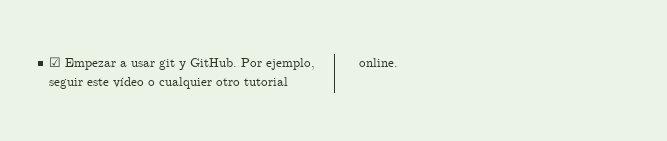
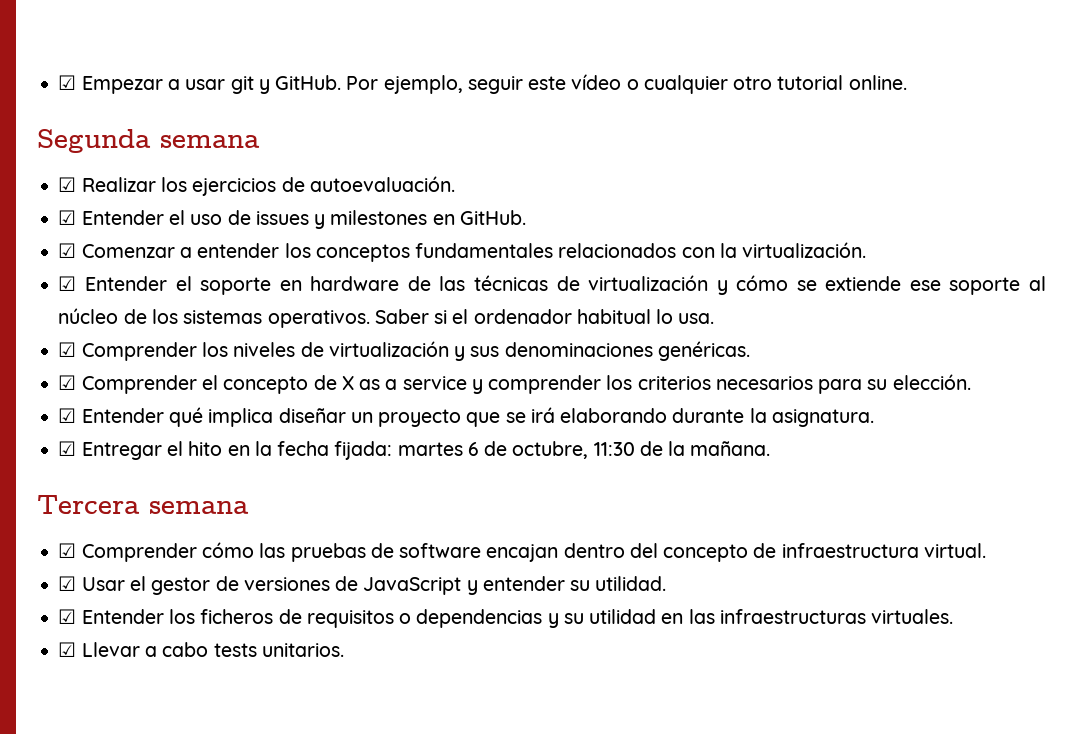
(399, 62) none -> [37,129,260,153] [58,176,455,196] [58,210,526,229] [58,242,867,262] [58,275,1046,295] [58,308,715,328] [58,341,750,361] [58,374,971,394] [58,407,874,427] [58,441,771,460] [37,495,249,514] [58,542,986,562] [58,576,667,595] [58,609,954,628] [58,642,344,657] // Segunda semana // ☑ Realizar los ejercicios de autoevaluación. // ☑ Entender el uso de issues y milestones en GitHub. // ☑ Comenzar a entender los conceptos fundamentales relacionados con la virtualización. // ☑ Entender el soporte en hardware de las técnicas de virtualización y cómo se extiende ese soporte al núcleo de los sistemas operativos. Saber si el ordenador habitual lo usa. // ☑ Comprender los niveles de virtualización y sus denominaciones genéricas. // ☑ Comprender el concepto de X as a service y comprender los criterios necesarios para su elección. // ☑ Entender qué implica diseñar un proyecto que se irá elaborando durante la asignatura. // ☑ Entregar el hito en la fecha fijada: martes 6 de octubre, 11:30 de la mañana. // Tercera semana // ☑ Comprender cómo las pruebas de software encajan dentro del concepto de infraestructura virtual. // ☑ Usar el gestor de versiones de JavaScript y entender su utilidad. // ☑ Entender los ficheros de requisitos o dependencias y su utilidad en las infraestructuras virtuales. // ☑ Llevar a cabo tests unitarios.

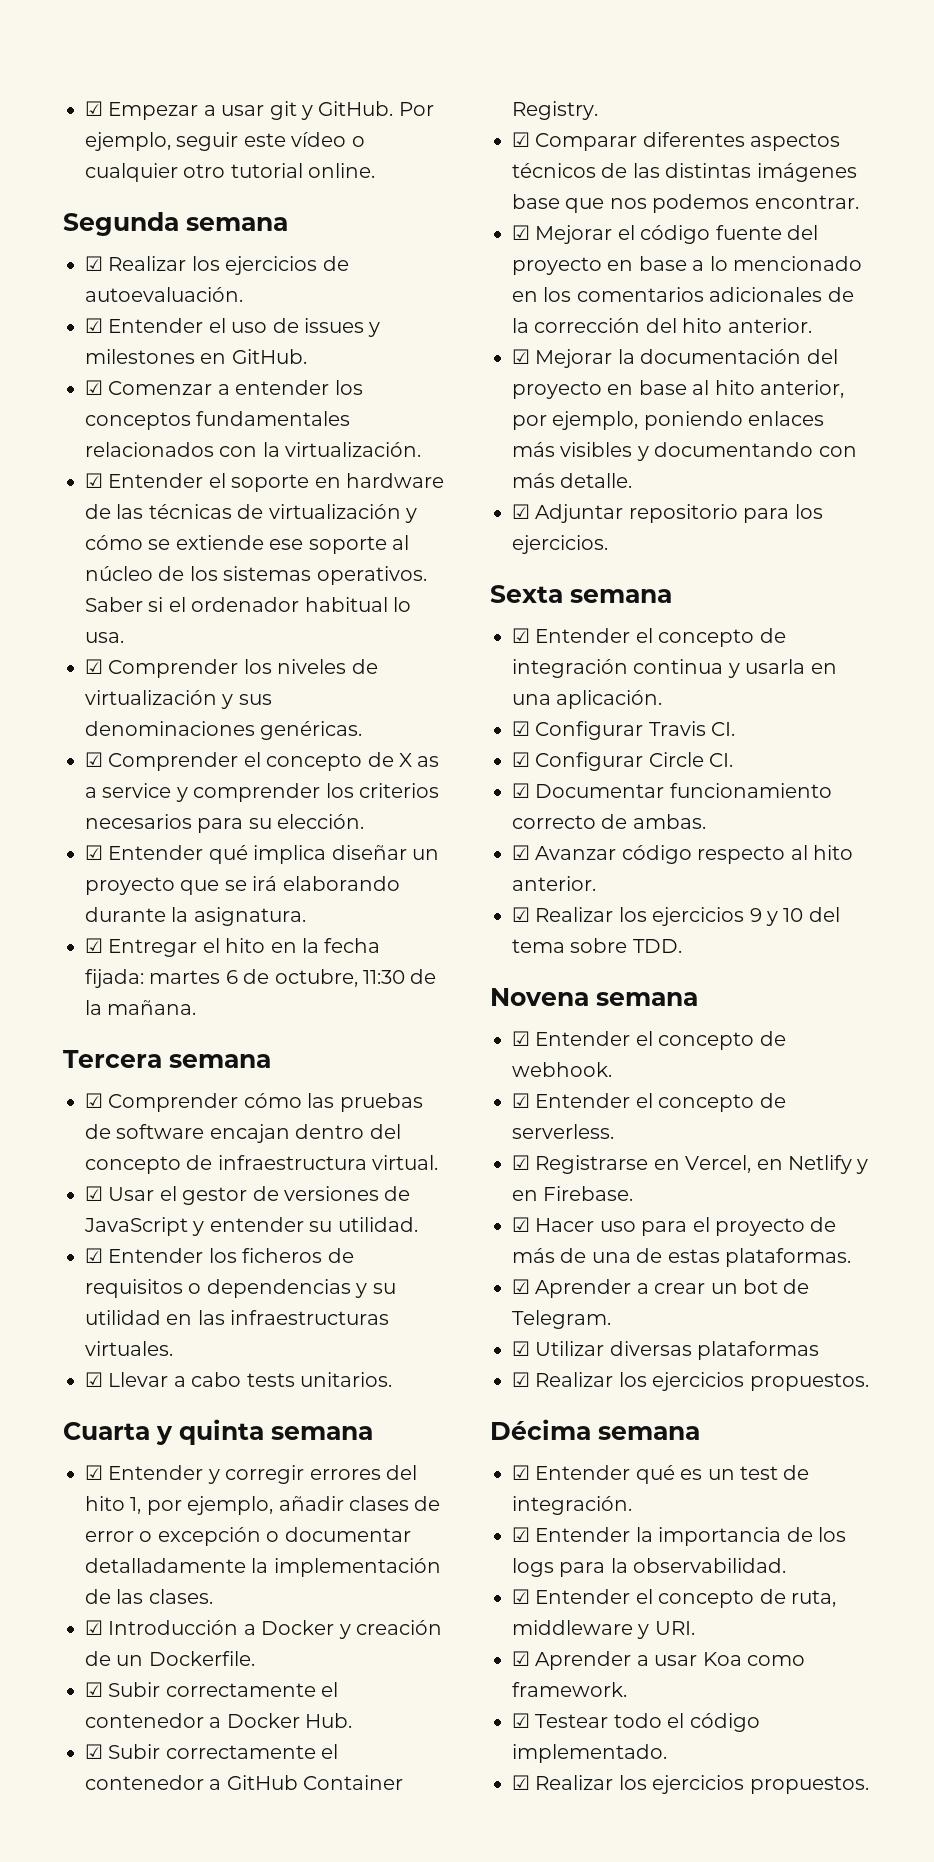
(344, 650) none -> [63,1419,373,1445] [85,1465,417,1484] [85,1496,441,1515] [85,1527,411,1546] [85,1558,441,1577] [85,1589,213,1604] [85,1620,442,1639] [85,1651,255,1666] [85,1682,339,1697] [85,1713,353,1728] [85,1744,339,1759] [85,1775,404,1790] [512,101,598,120] [512,132,841,151] [512,163,857,182] [512,194,859,213] [512,225,818,244] [512,256,862,275] [512,287,854,302] [512,318,812,333] [512,349,838,368] [512,380,844,399] [512,411,825,430] [512,442,857,461] [512,473,633,488] [512,504,823,523] [512,535,608,554] [490,585,672,603] [512,628,786,647] [512,659,837,678] [512,690,663,709] [512,721,736,740] [512,752,734,771] [512,783,832,798] [512,814,706,829] [512,845,853,864] [512,876,596,891] [512,907,840,926] [512,938,682,953] [490,988,698,1006] [512,1031,786,1050] [512,1062,612,1077] [512,1093,786,1112] [512,1124,614,1139] [512,1155,869,1174] [512,1186,634,1201] [512,1217,837,1236] [512,1248,851,1267] [512,1279,810,1298] [512,1310,611,1329] [512,1341,820,1360] [512,1372,869,1391] [490,1419,700,1440] [512,1465,810,1484] [512,1496,632,1515] [512,1527,846,1546] [512,1558,787,1577] [512,1589,836,1608] [512,1620,695,1639] [512,1651,805,1670] [512,1682,627,1697] [512,1713,760,1732] [512,1744,667,1763] [512,1775,869,1794] // Cuarta y quinta semana // ☑ Entender y corregir errores del hito 1, por ejemplo, añadir clases de error o excepción o documentar detalladamente la implementación de las clases. // ☑ Introducción a Docker y creación de un Dockerfile. // ☑ Subir correctamente el contenedor a Docker Hub. // ☑ Subir correctamente el contenedor a GitHub Container Registry. // ☑ Comparar diferentes aspectos técnicos de las distintas imágenes base que nos podemos encontrar. // ☑ Mejorar el código fuente del proyecto en base a lo mencionado en los comentarios adicionales de la corrección del hito anterior. // ☑ Mejorar la documentación del proyecto en base al hito anterior, por ejemplo, poniendo enlaces más visibles y documentando con más detalle. // ☑ Adjuntar repositorio para los ejercicios. // Sexta semana // ☑ Entender el concepto de integración continua y usarla en una aplicación. // ☑ Configurar Travis CI. // ☑ Configurar Circle CI. // ☑ Documentar funcionamiento correcto de ambas. // ☑ Avanzar código respecto al hito anterior. // ☑ Realizar los ejercicios 9 y 10 del tema sobre TDD. // Novena semana // ☑ Entender el concepto de webhook. // ☑ Entender el concepto de serverless. // ☑ Registrarse en Vercel, en Netlify y en Firebase. // ☑ Hacer uso para el proyecto de más de una de estas plataformas. // ☑ Aprender a crear un bot de Telegram. // ☑ Utilizar diversas plataformas // ☑ Realizar los ejercicios propuestos. // Décima semana // ☑ Entender qué es un test de integración. // ☑ Entender la importancia de los logs para la observabilidad. // ☑ Entender el concepto de ruta, middleware y URI. // ☑ Aprender a usar Koa como framework. // ☑ Testear todo el código implementado. // ☑ Realizar los ejercicios propuestos.

